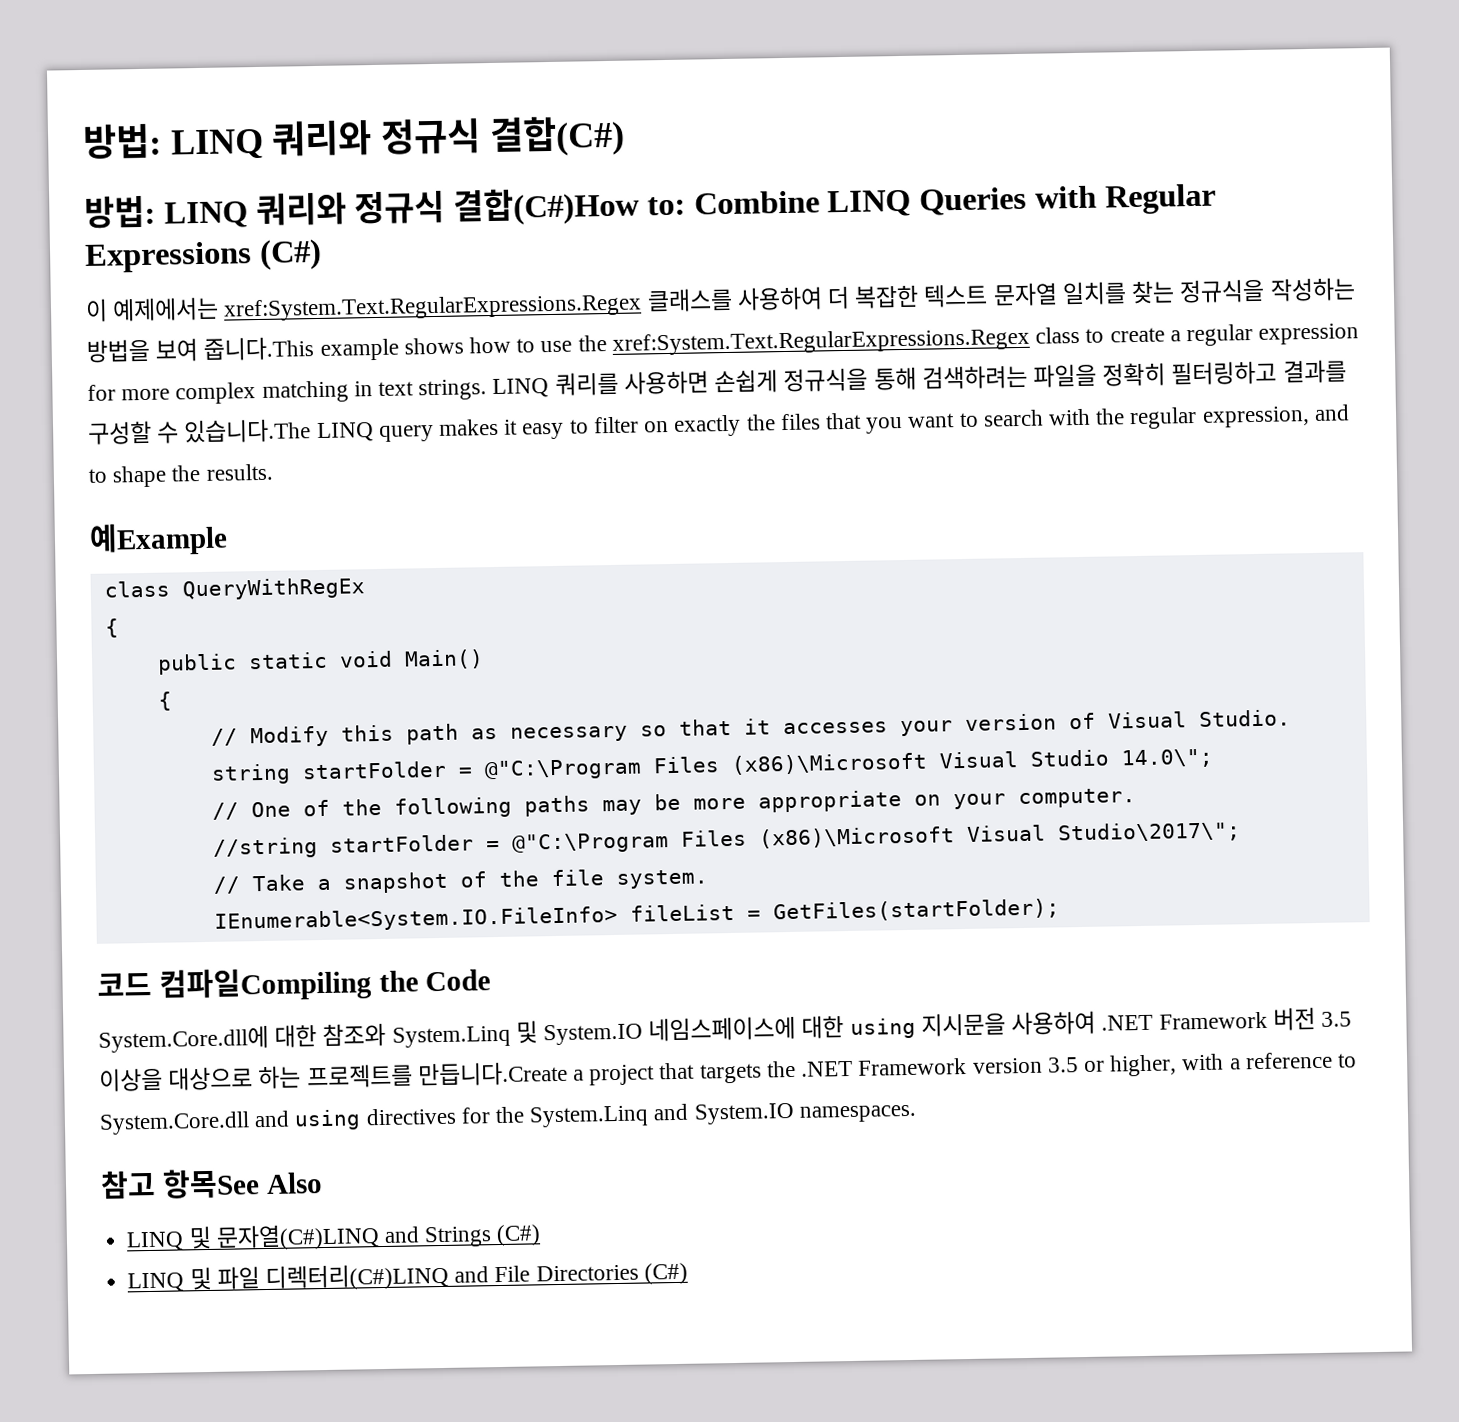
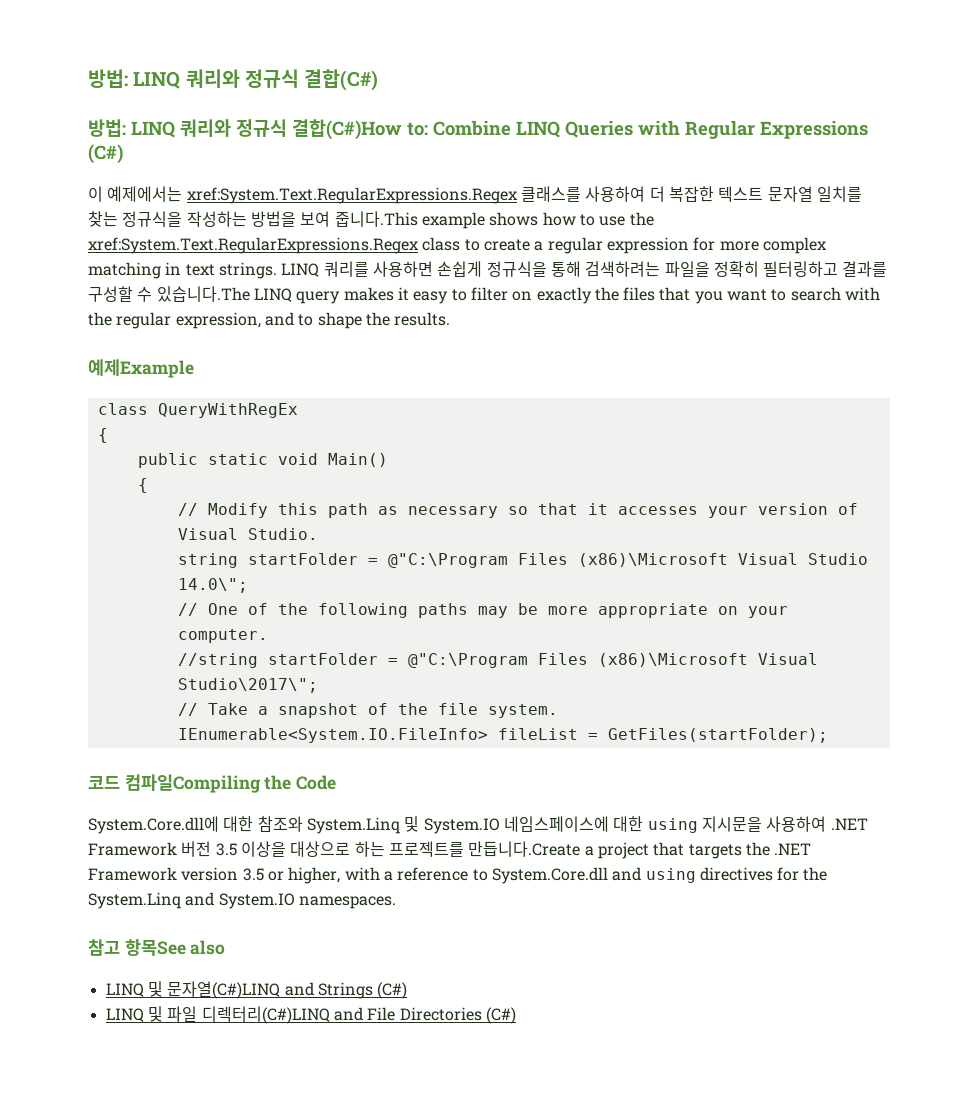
[89,521,228,556] 예Example -> [88,359,194,378] 예제Example
[265,1172,323,1194] Also -> [190,940,226,955] also

